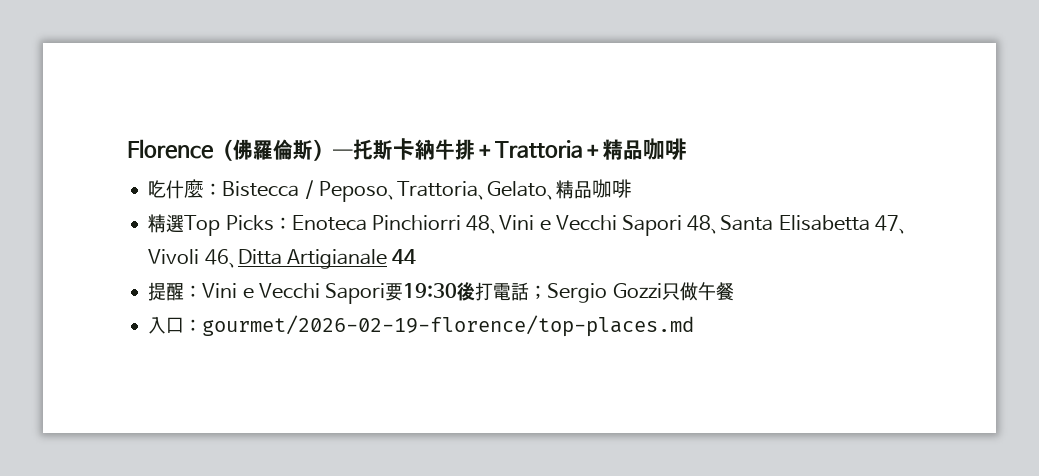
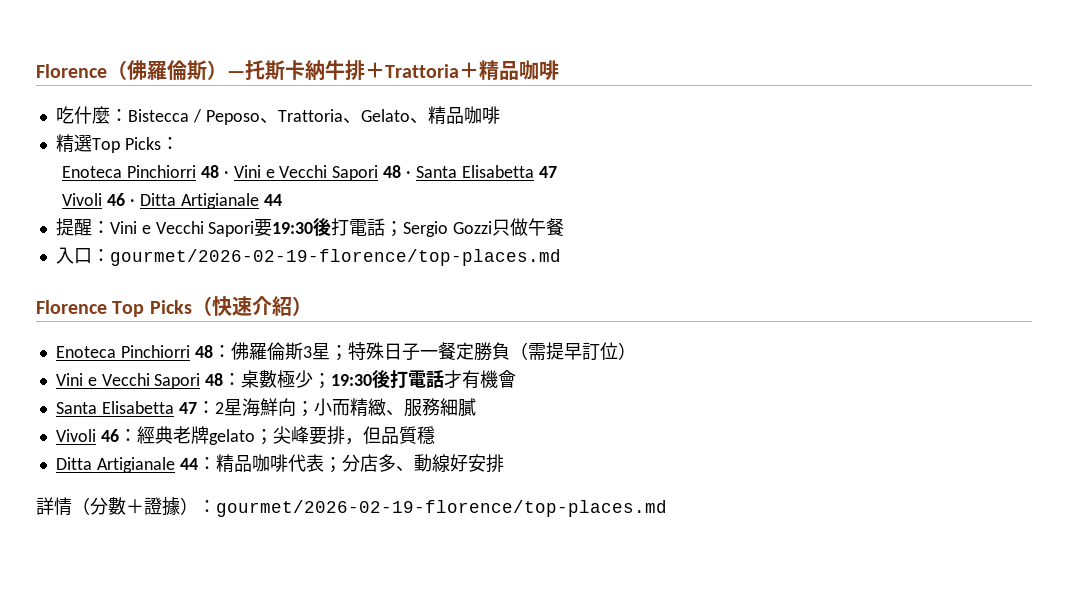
[291,215,908,236] [148,249,238,268] Enoteca Pinchiorri 48、Vini e Vecchi Sapori 48、Santa Elisabetta 47、Vivoli 46、 -> [62,165,557,181] [62,193,135,206] // Enoteca Pinchiorri 48 · Vini e Vecchi Sapori 48 · Santa Elisabetta 47 // Vivoli 46 ·
(695, 326) none -> [36,296,312,317] [55,342,636,361] [55,370,517,389] [55,398,476,417] [55,426,435,445] [55,454,504,473] [36,497,667,517] // Florence Top Picks（快速介紹） // Enoteca Pinchiorri 48：佛羅倫斯3星；特殊日子一餐定勝負（需提早訂位） // Vini e Vecchi Sapori 48：桌數極少；19:30後打電話才有機會 // Santa Elisabetta 47：2星海鮮向；小而精緻、服務細膩 // Vivoli 46：經典老牌gelato；尖峰要排，但品質穩 // Ditta Artigianale 44：精品咖啡代表；分店多、動線好安排 // 詳情（分數＋證據）：gourmet/2026-02-19-florence/top-places.md

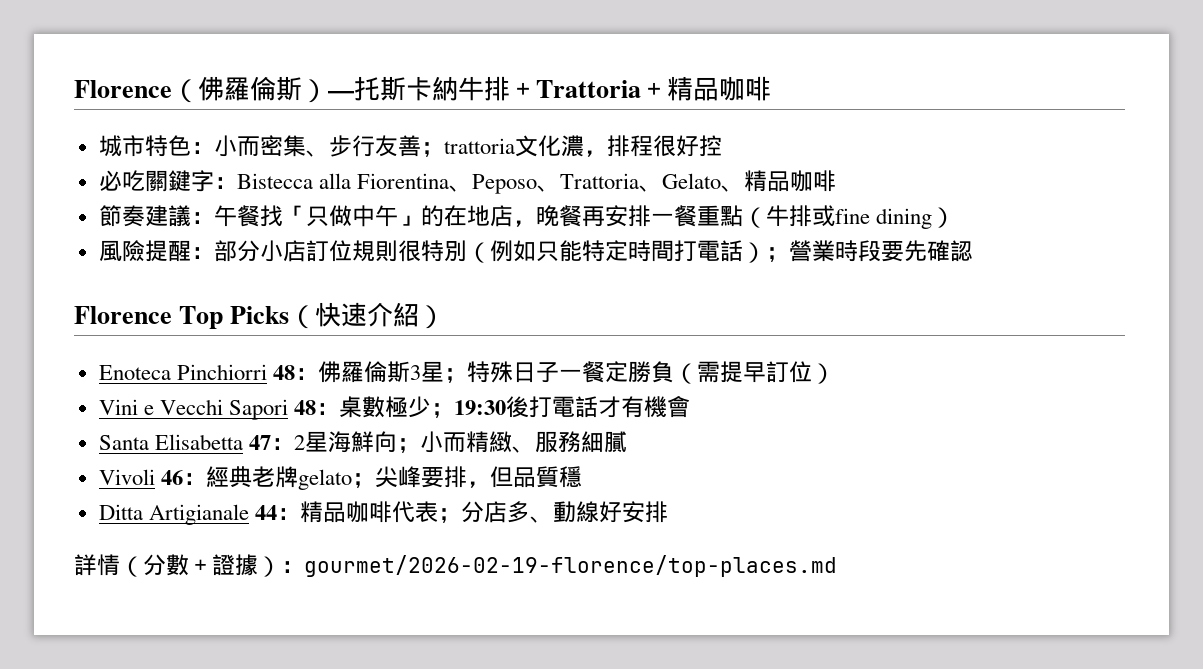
[55,106,202,124] 吃什麼：Bistecca / -> [98,135,722,157] [98,170,472,192] 城市特色：小而密集、步行友善；trattoria文化濃，排程很好控 // 必吃關鍵字：Bistecca alla Fiorentina、
[55,134,179,153] [62,165,557,181] [62,193,282,209] [55,218,565,237] [55,247,561,266] 精選Top Picks： // Enoteca Pinchiorri 48 · Vini e Vecchi Sapori 48 · Santa Elisabetta 47 // Vivoli 46 · Ditta Artigianale 44 // 提醒：Vini e Vecchi Sapori要19:30後打電話；Sergio Gozzi只做午餐 // 入口：gourmet/2026-02-19-florence/top-places.md -> [98,205,955,229] [98,240,973,263] 節奏建議：午餐找「只做中午」的在地店，晚餐再安排一餐重點（牛排或fine dining） // 風險提醒：部分小店訂位規則很特別（例如只能特定時間打電話）；營業時段要先確認

